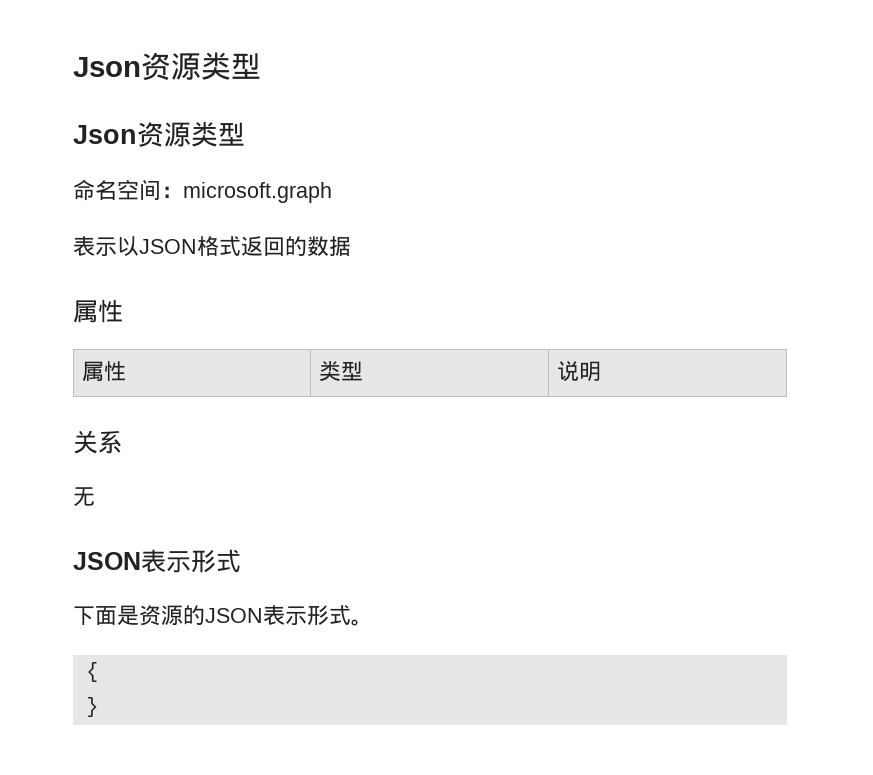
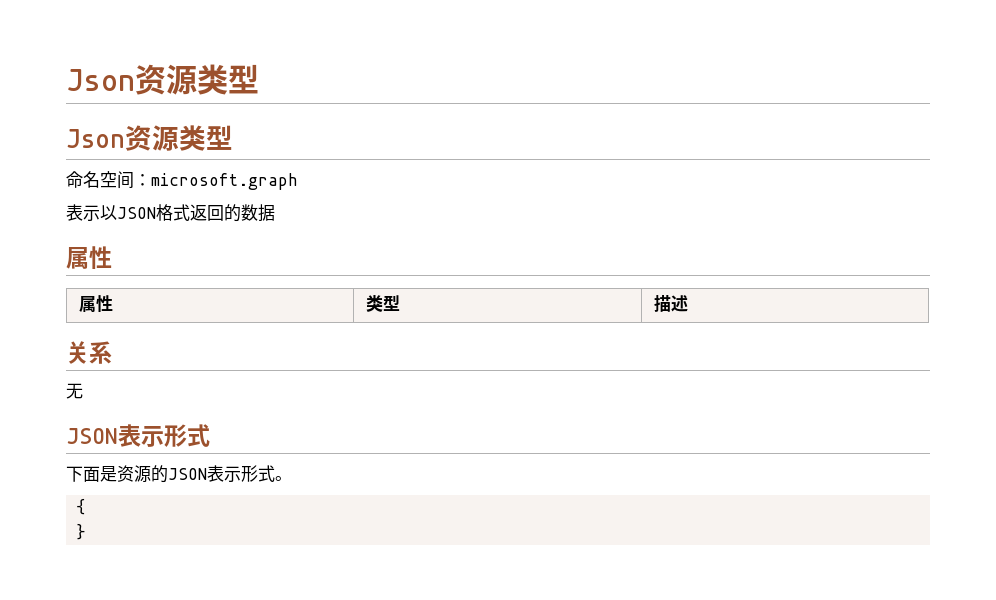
[556,361,601,382] 说明 -> [653,295,688,312] 描述

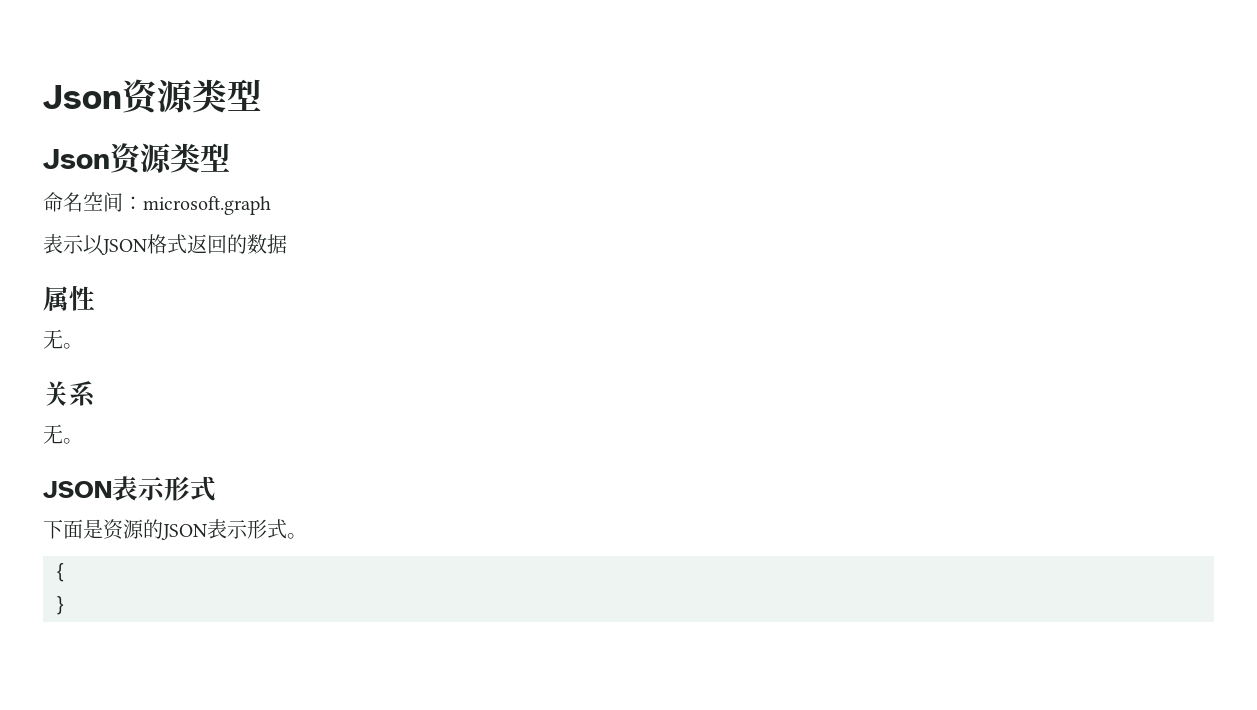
[78,295,113,312] [365,295,400,312] [653,295,688,312] // 属性 | 类型 | 描述 -> [43,329,83,349] // 无。
(83, 391) none -> [63,438,83,444] 。

